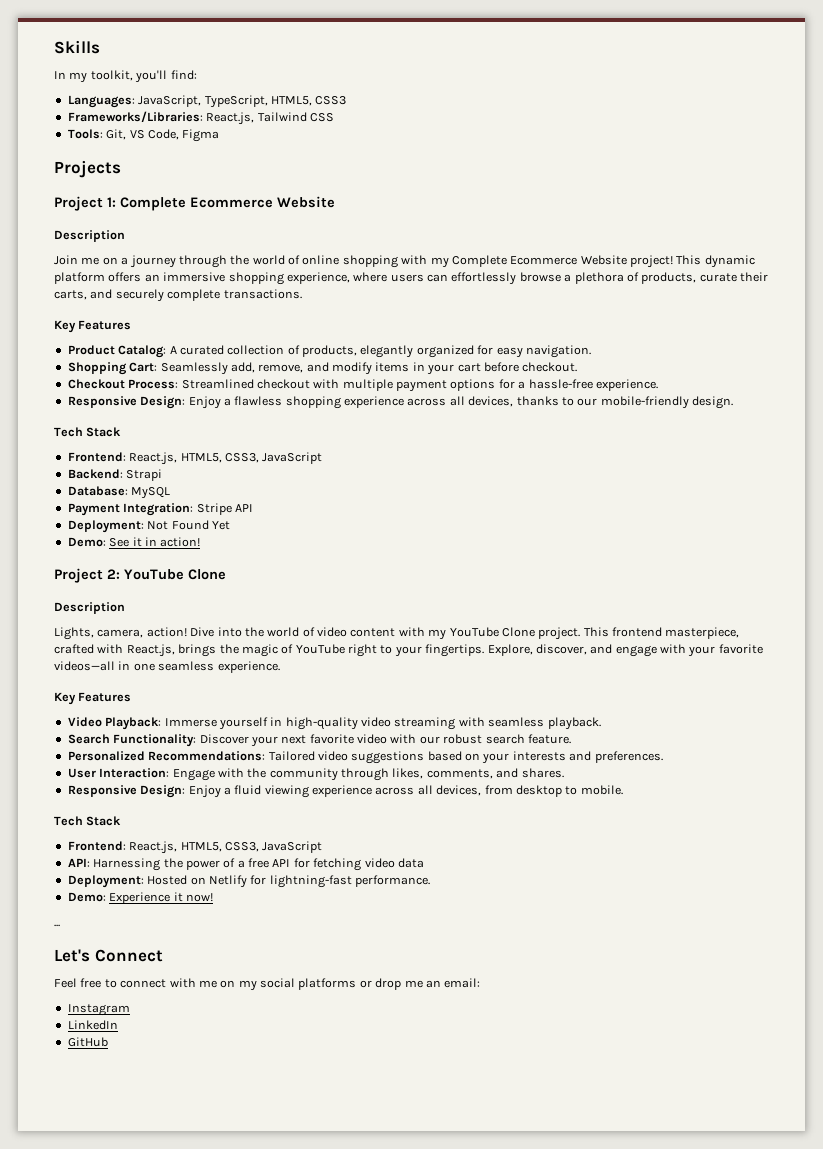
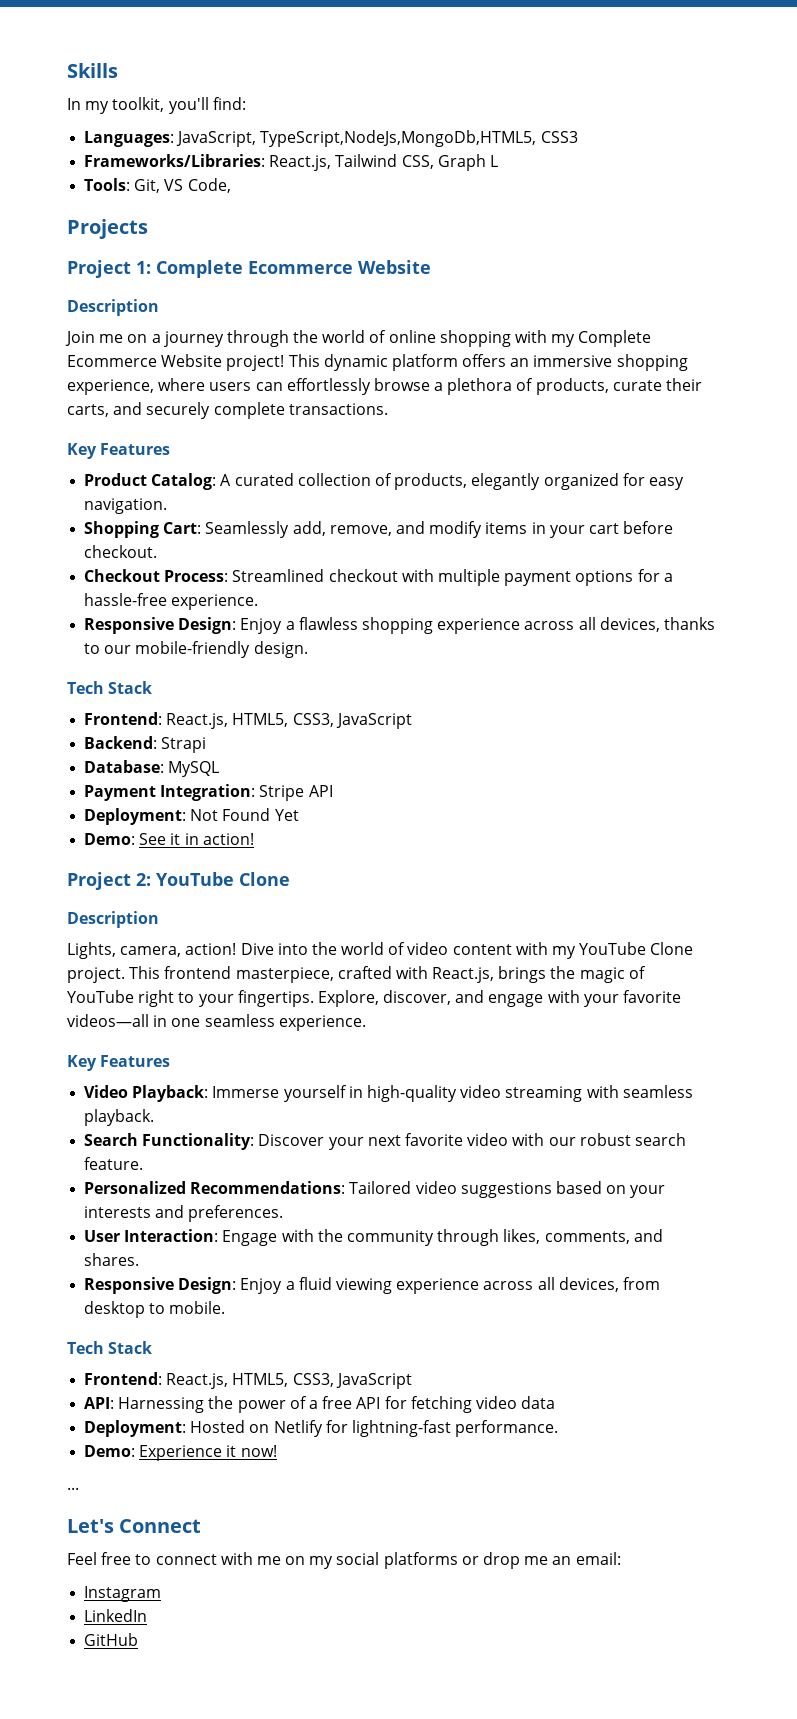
[204,95,312,108] TypeScript, HTML5, -> [260,130,537,147] TypeScript,NodeJs,MongoDb,HTML5,
[309,113,334,122] CSS -> [401,154,498,171] CSS, Graph L
[182,129,220,142] Figma -> (231, 185) none

